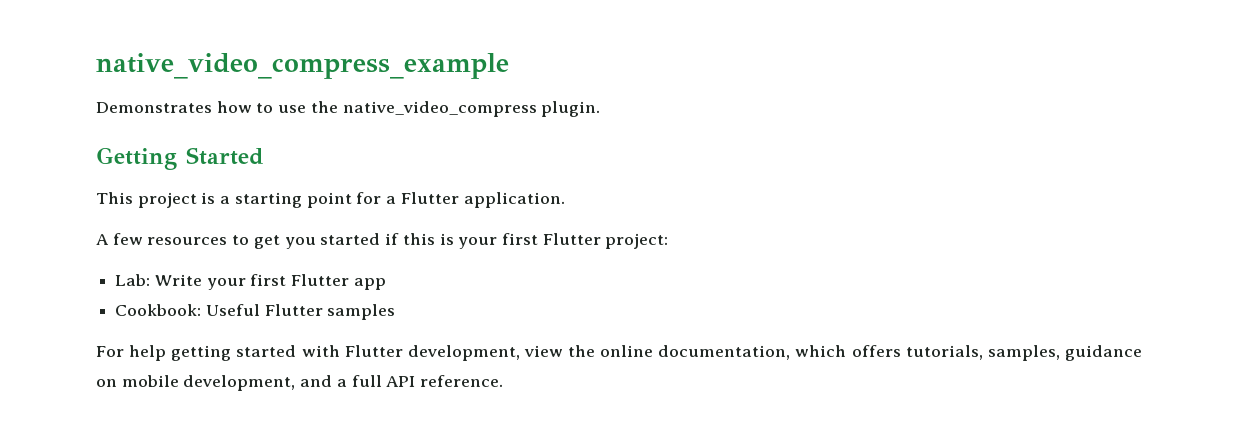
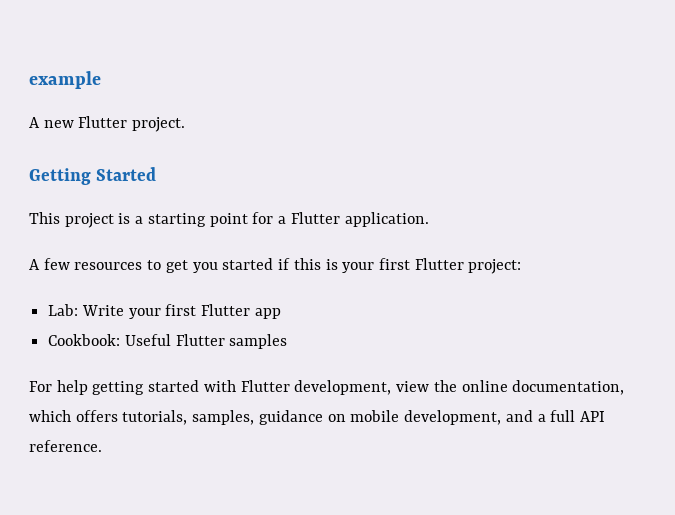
[96,53,509,79] [96,101,601,117] native_video_compress_example // Demonstrates how to use the native_video_compress plugin. -> [29,71,101,89] [29,116,186,132] example // A new Flutter project.

